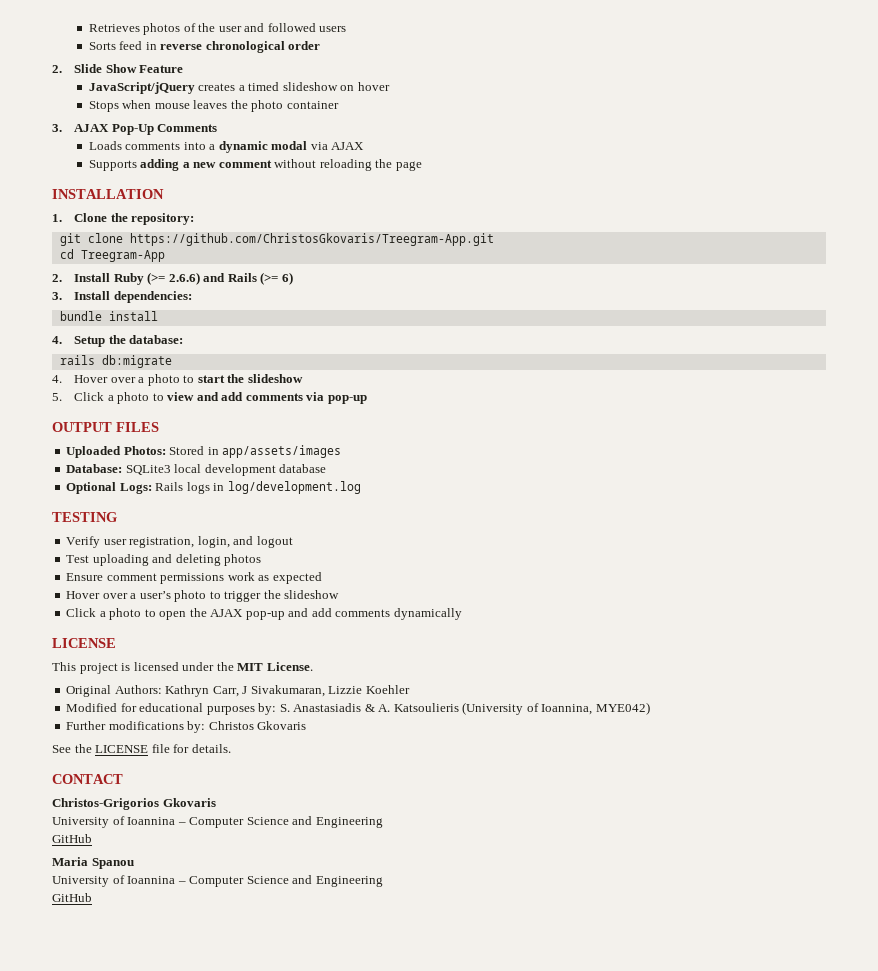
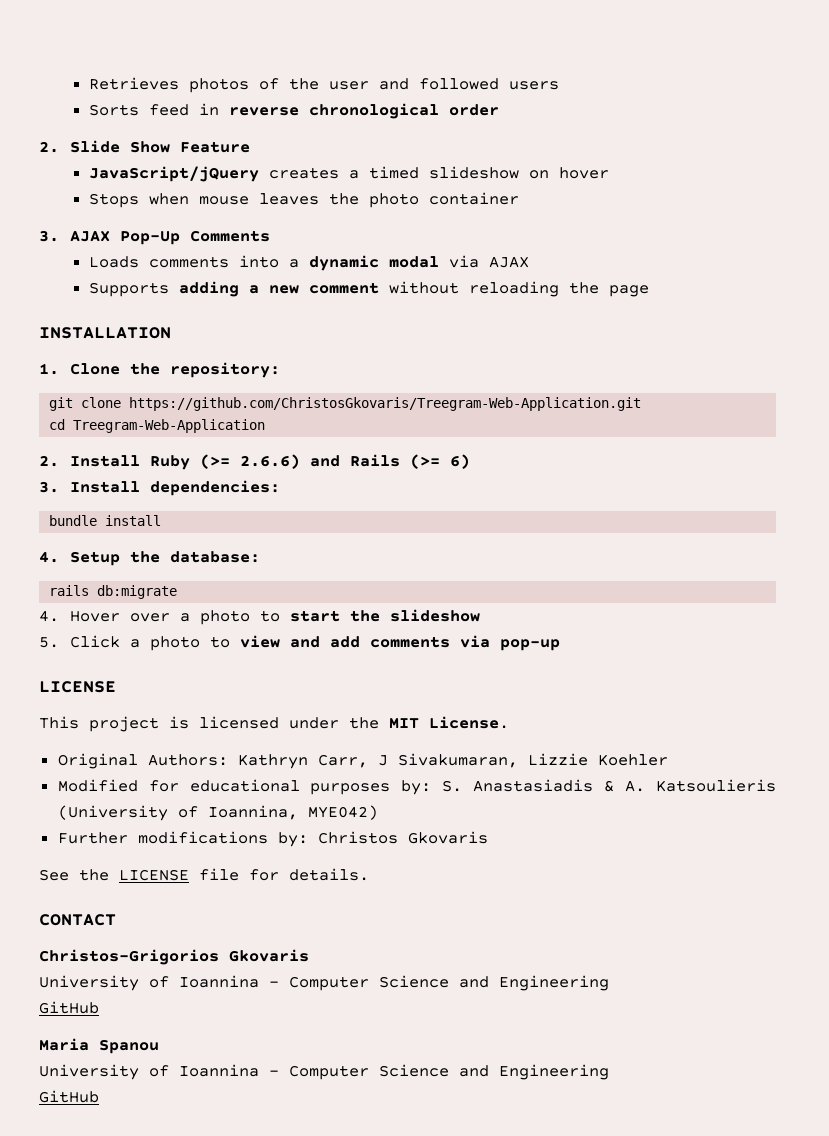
[129,233,494,246] https://github.com/ChristosGkovaris/Treegram-App.git -> [129,397,642,411] https://github.com/ChristosGkovaris/Treegram-Web-Application.git
[80,250,165,262] Treegram-App -> [73,419,266,433] Treegram-Web-Application
[52,422,159,432] [66,445,342,458] [66,464,327,476] [66,481,361,494] [52,512,117,522] [66,536,293,548] [66,554,262,566] [66,572,322,584] [66,590,340,602] [66,608,462,620] // OUTPUT FILES // Uploaded Photos: Stored in app/assets/images // Database: SQLite3 local development database // Optional Logs: Rails logs in log/development.log // TESTING // Verify user registration, login, and logout // Test uploading and deleting photos // Ensure comment permissions work as expected // Hover over a user’s photo to trigger the slideshow // Click a photo to open the AJAX pop-up and add comments dynamically -> (561, 645) none

